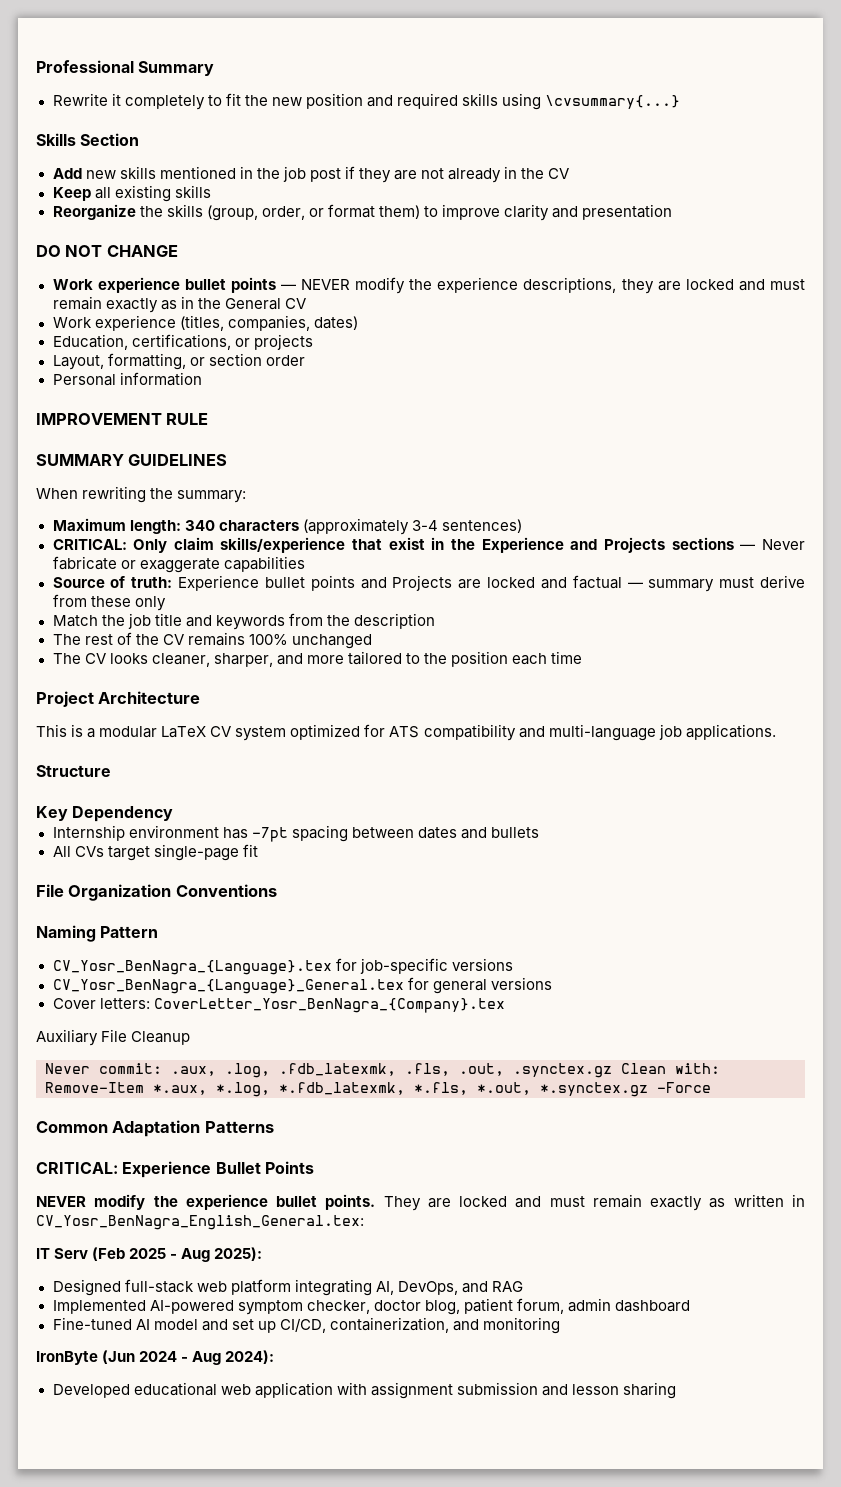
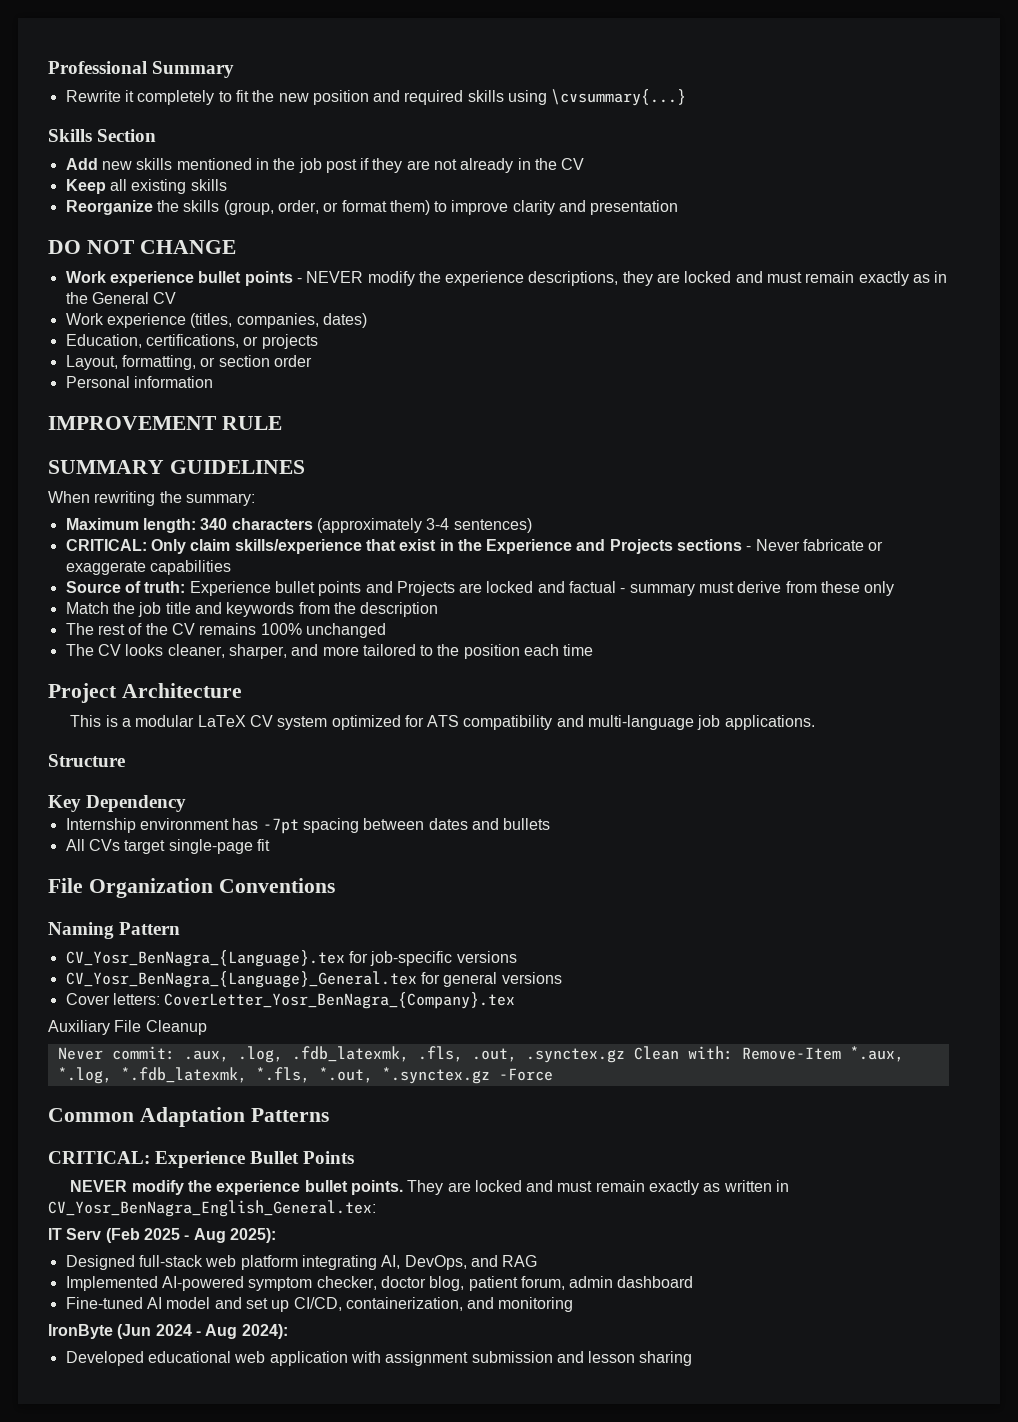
[280,284,296,290] — -> [296,278,302,283] -
[740,544,756,550] — -> [746,546,752,551] -
[627,582,643,588] — -> [620,588,626,593] -

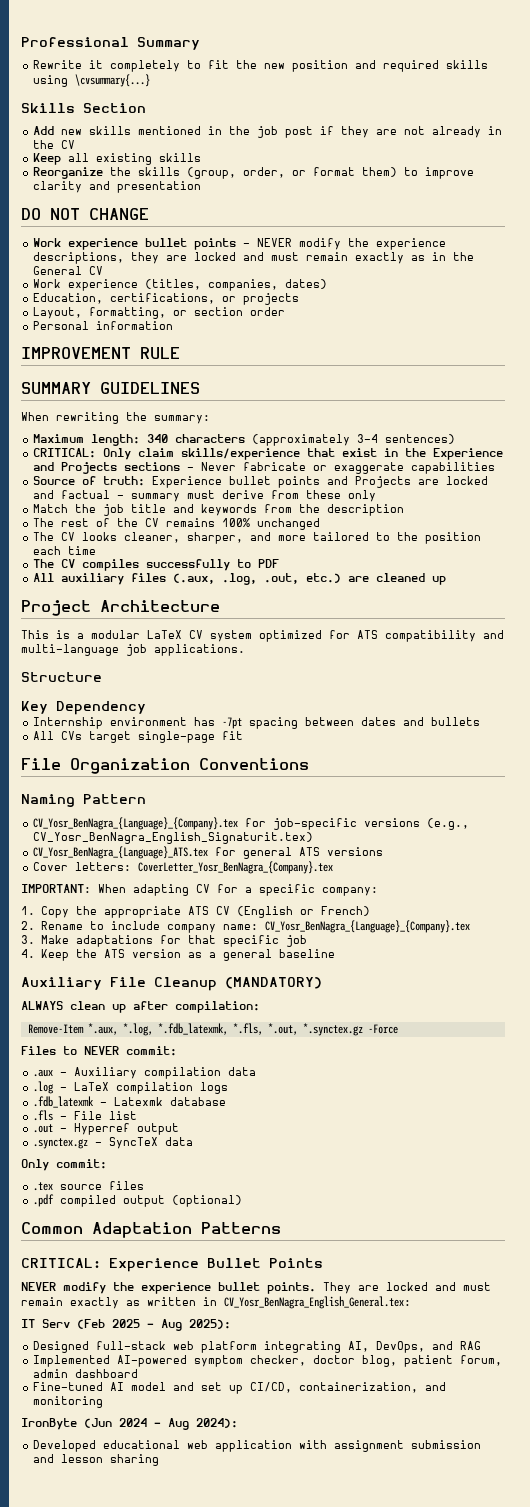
(594, 650) none -> [33,559,280,571] [33,573,447,585] // The CV compiles successfully to PDF // All auxiliary files (.aux, .log, .out, etc.) are cleaned up
[65,950,345,967] CV_Yosr_BenNagra_{Language}.tex -> [33,817,239,830] CV_Yosr_BenNagra_{Language}_{Company}.tex
[65,971,417,988] // CV_Yosr_BenNagra_{Language}_General.tex -> [427,818,470,830] [33,832,314,844] [33,846,209,859] (e.g., CV_Yosr_BenNagra_English_Signaturit.tex) // CV_Yosr_BenNagra_{Language}_ATS.tex
(498, 979) none -> [299,847,321,856] ATS
[48,1020,207,1035] [57,1046,733,1063] Auxiliary File Cleanup // Never commit: .aux, .log, .fdb_latexmk, .fls, .out, .synctex.gz Clean with: -> [21,884,378,896] [21,906,370,918] [21,920,470,933] [21,935,307,947] [21,949,335,961] [21,977,322,991] [21,1001,260,1013] IMPORTANT: When adapting CV for a specific company: // 1. Copy the appropriate ATS CV (English or French) // 2. Rename to include company name: CV_Yosr_BenNagra_{Language}_{Company}.tex // 3. Make adaptations for that specific job // 4. Keep the ATS version as a general baseline // Auxiliary File Cleanup (MANDATORY) // ALWAYS clean up after compilation: //
(553, 1074) none -> [21,1046,177,1056] [33,1067,257,1079] [33,1081,229,1094] [33,1096,227,1108] [33,1110,138,1121] [33,1123,180,1135] [33,1137,194,1149] [21,1159,107,1171] [33,1181,145,1191] [33,1194,243,1207] // Files to NEVER commit: // .aux - Auxiliary compilation data // .log - LaTeX compilation logs // .fdb_latexmk - Latexmk database // .fls - File list // .out - Hyperref output // .synctex.gz - SyncTeX data // Only commit: // .tex source files // .pdf compiled output (optional)

